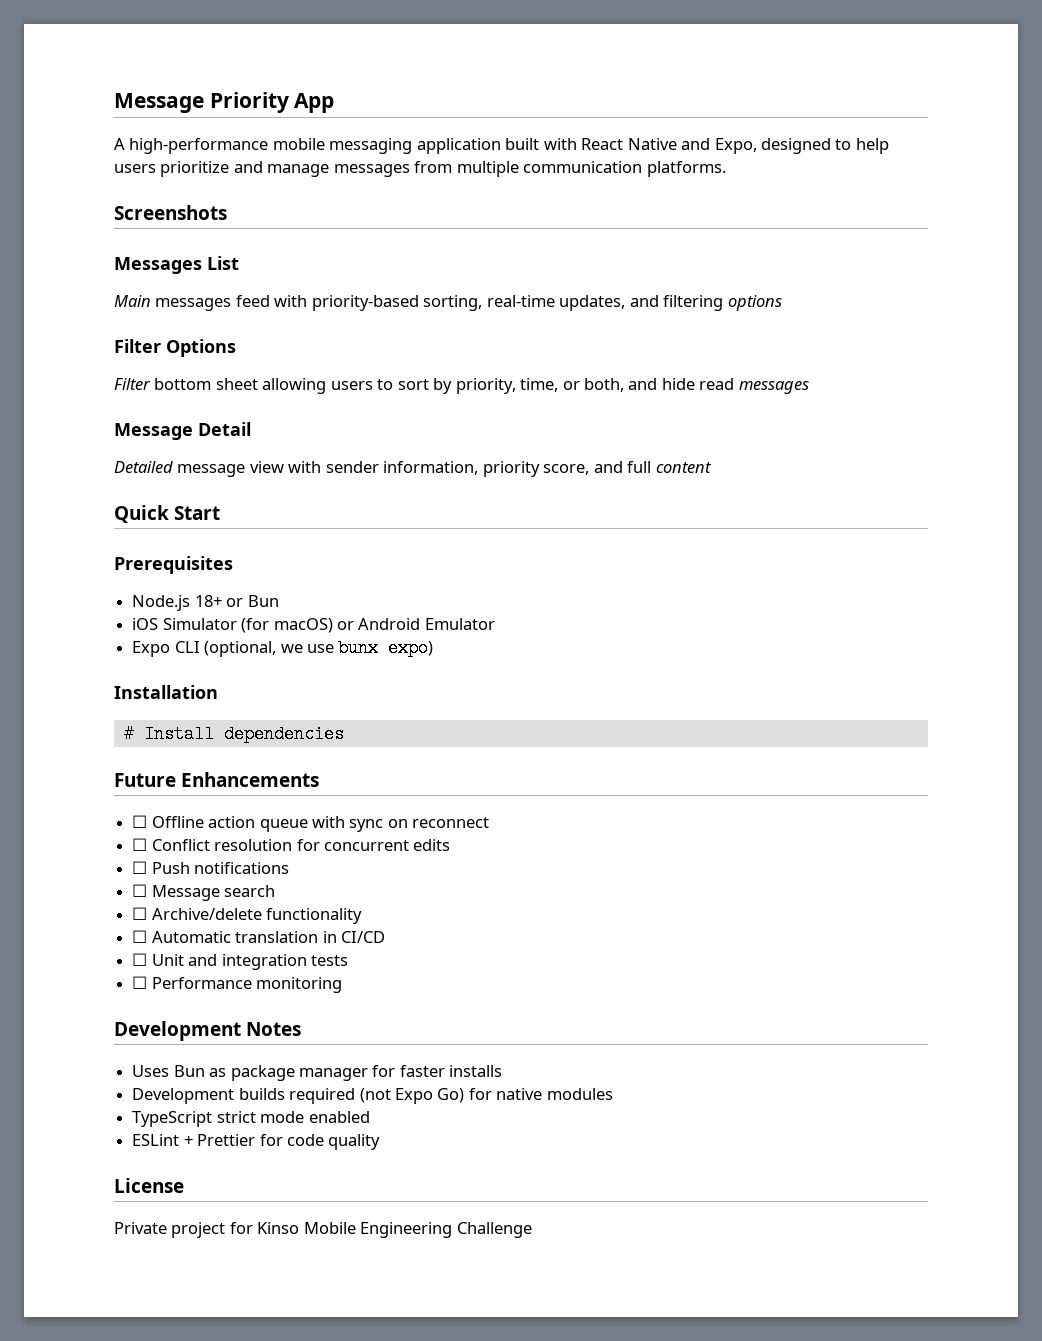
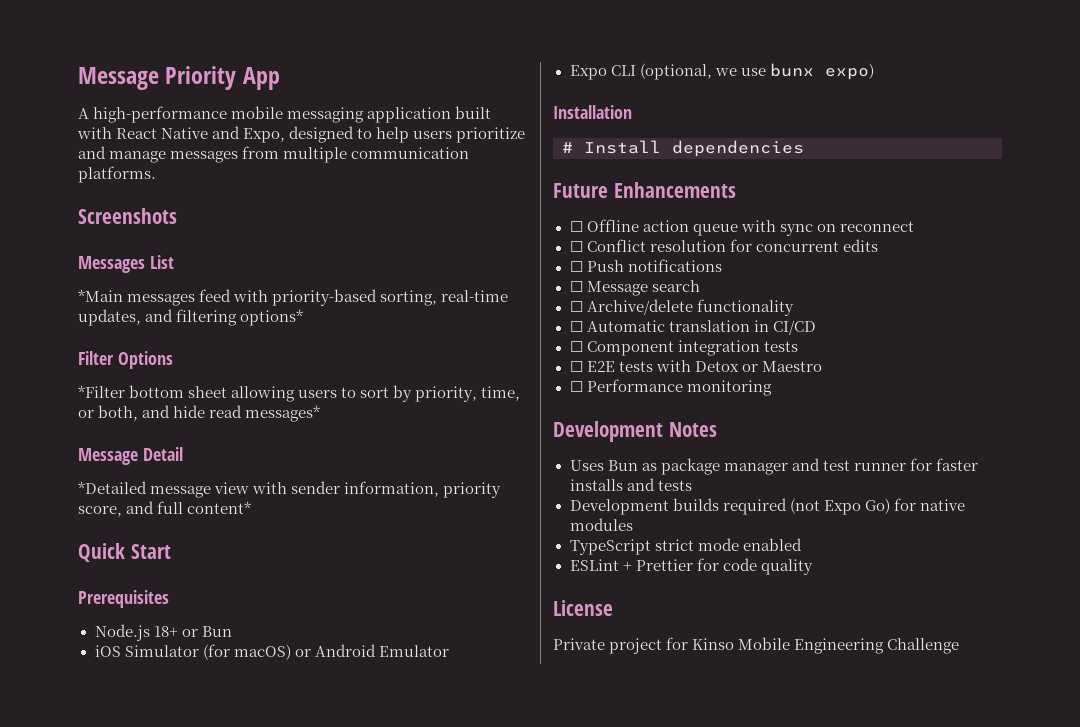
[114,295,151,307] Main -> [78,289,123,302] *Main
[727,295,782,311] options -> [240,309,304,326] options*
[114,378,151,390] Filter -> [78,385,125,398] *Filter
[738,381,809,394] messages -> [245,405,321,422] messages*
[114,461,173,473] Detailed -> [78,481,147,494] *Detailed
[655,462,711,473] content -> [187,501,252,514] content*
[151,954,218,966] Unit and -> [586,341,674,356] Component
(348, 960) none -> [569,360,822,372] // ☐ E2E tests with Detox or Maestro
(368, 1074) none -> [791,458,906,471] and test runner
(503, 1071) none -> [626,478,692,491] and tests

